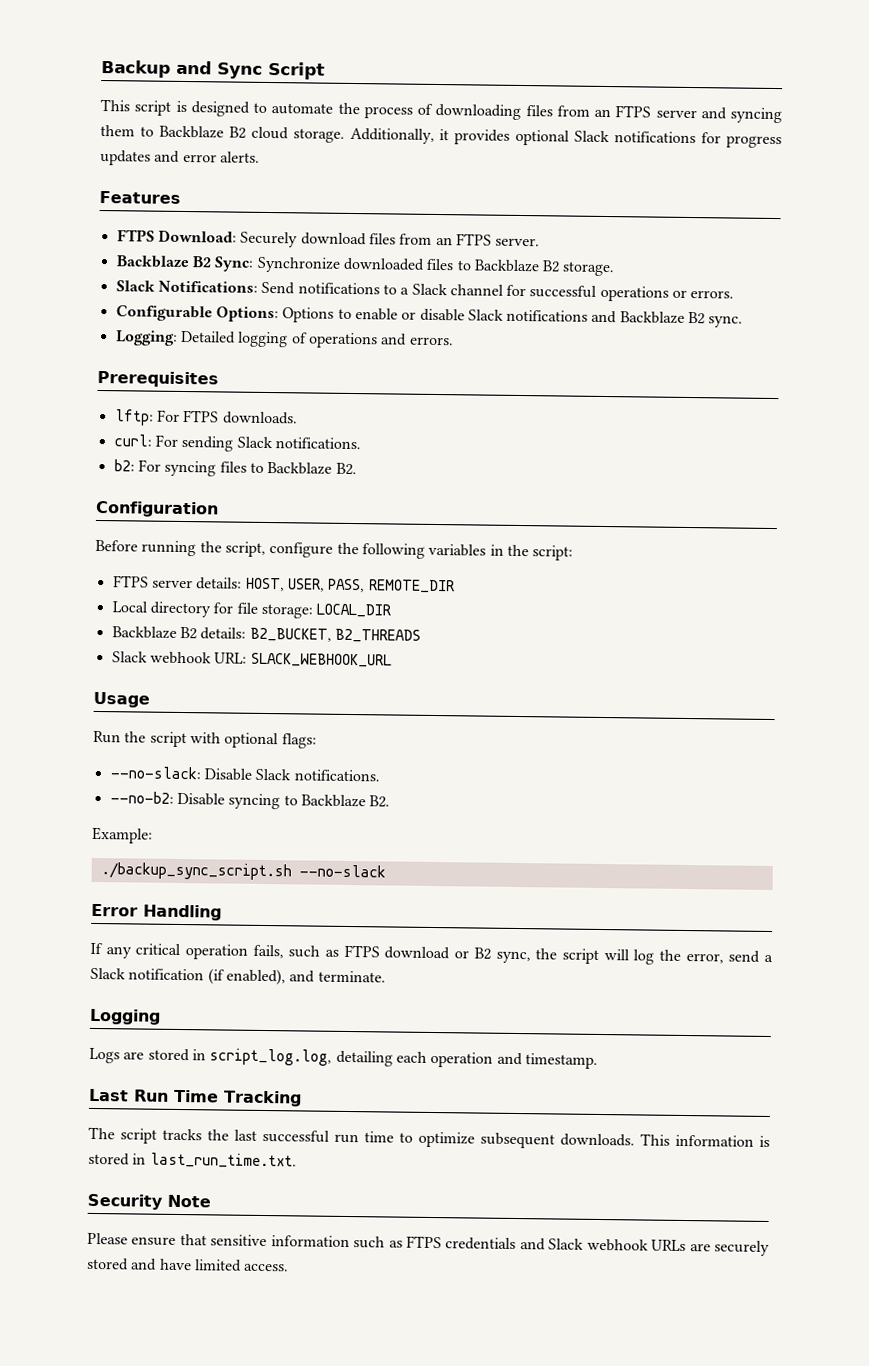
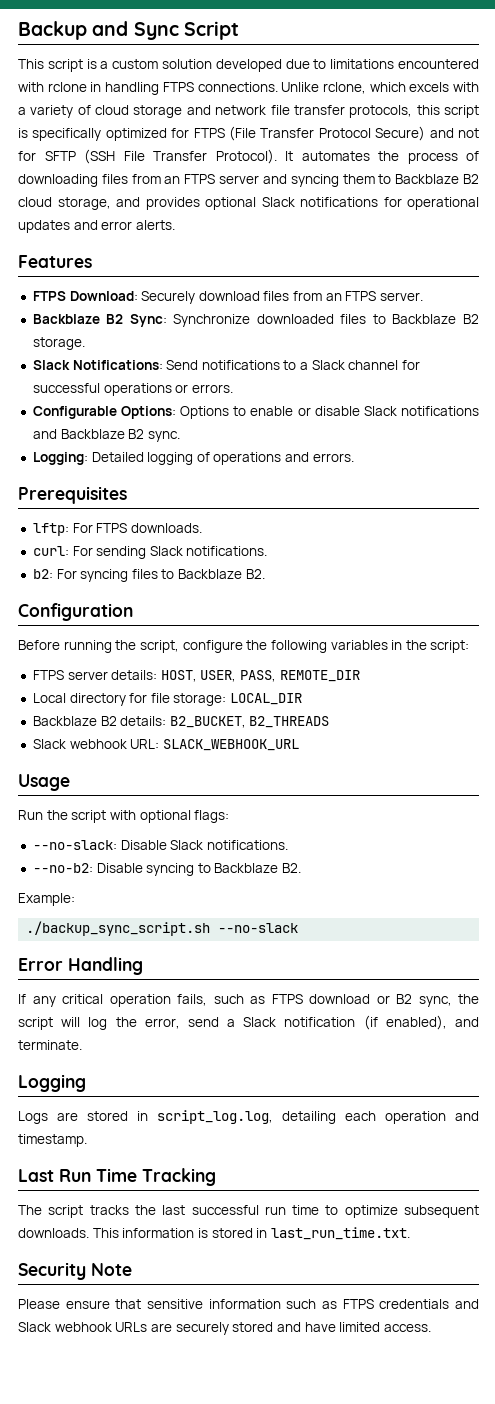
[190,101,334,117] designed to automate -> [100,59,480,72] [18,82,479,95] [18,105,480,118] [18,126,479,141] [18,149,370,164] a custom solution developed due to limitations encountered with rclone in handling FTPS connections. Unlike rclone, which excels with a variety of cloud storage and network file transfer protocols, this script is specifically optimized for FTPS (File Transfer Protocol Secure) and not for SFTP (SSH File Transfer Protocol). It automates
[292,127,450,144] storage. Additionally, it -> [57,197,140,210] storage, and
[725,135,782,149] progress -> [407,197,479,210] operational

